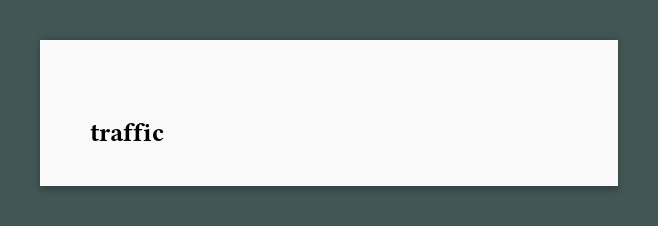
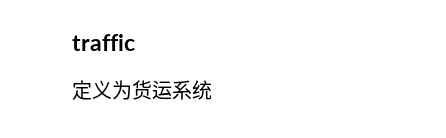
(164, 132) none -> [72,80,212,100] // 定义为货运系统

